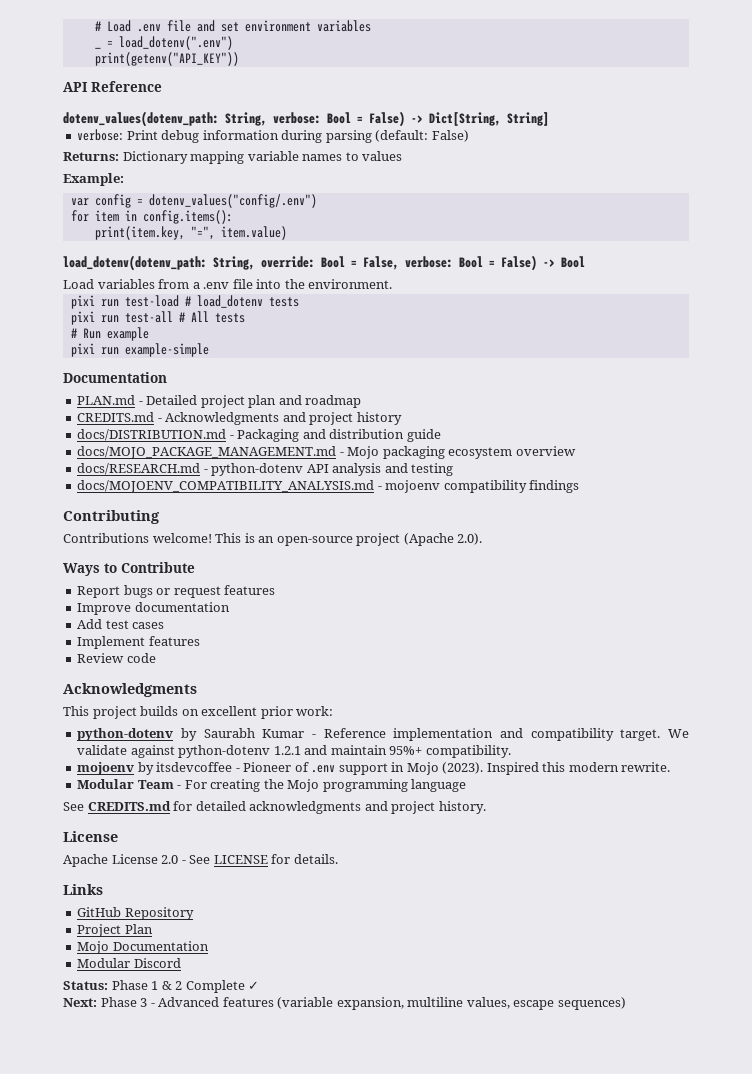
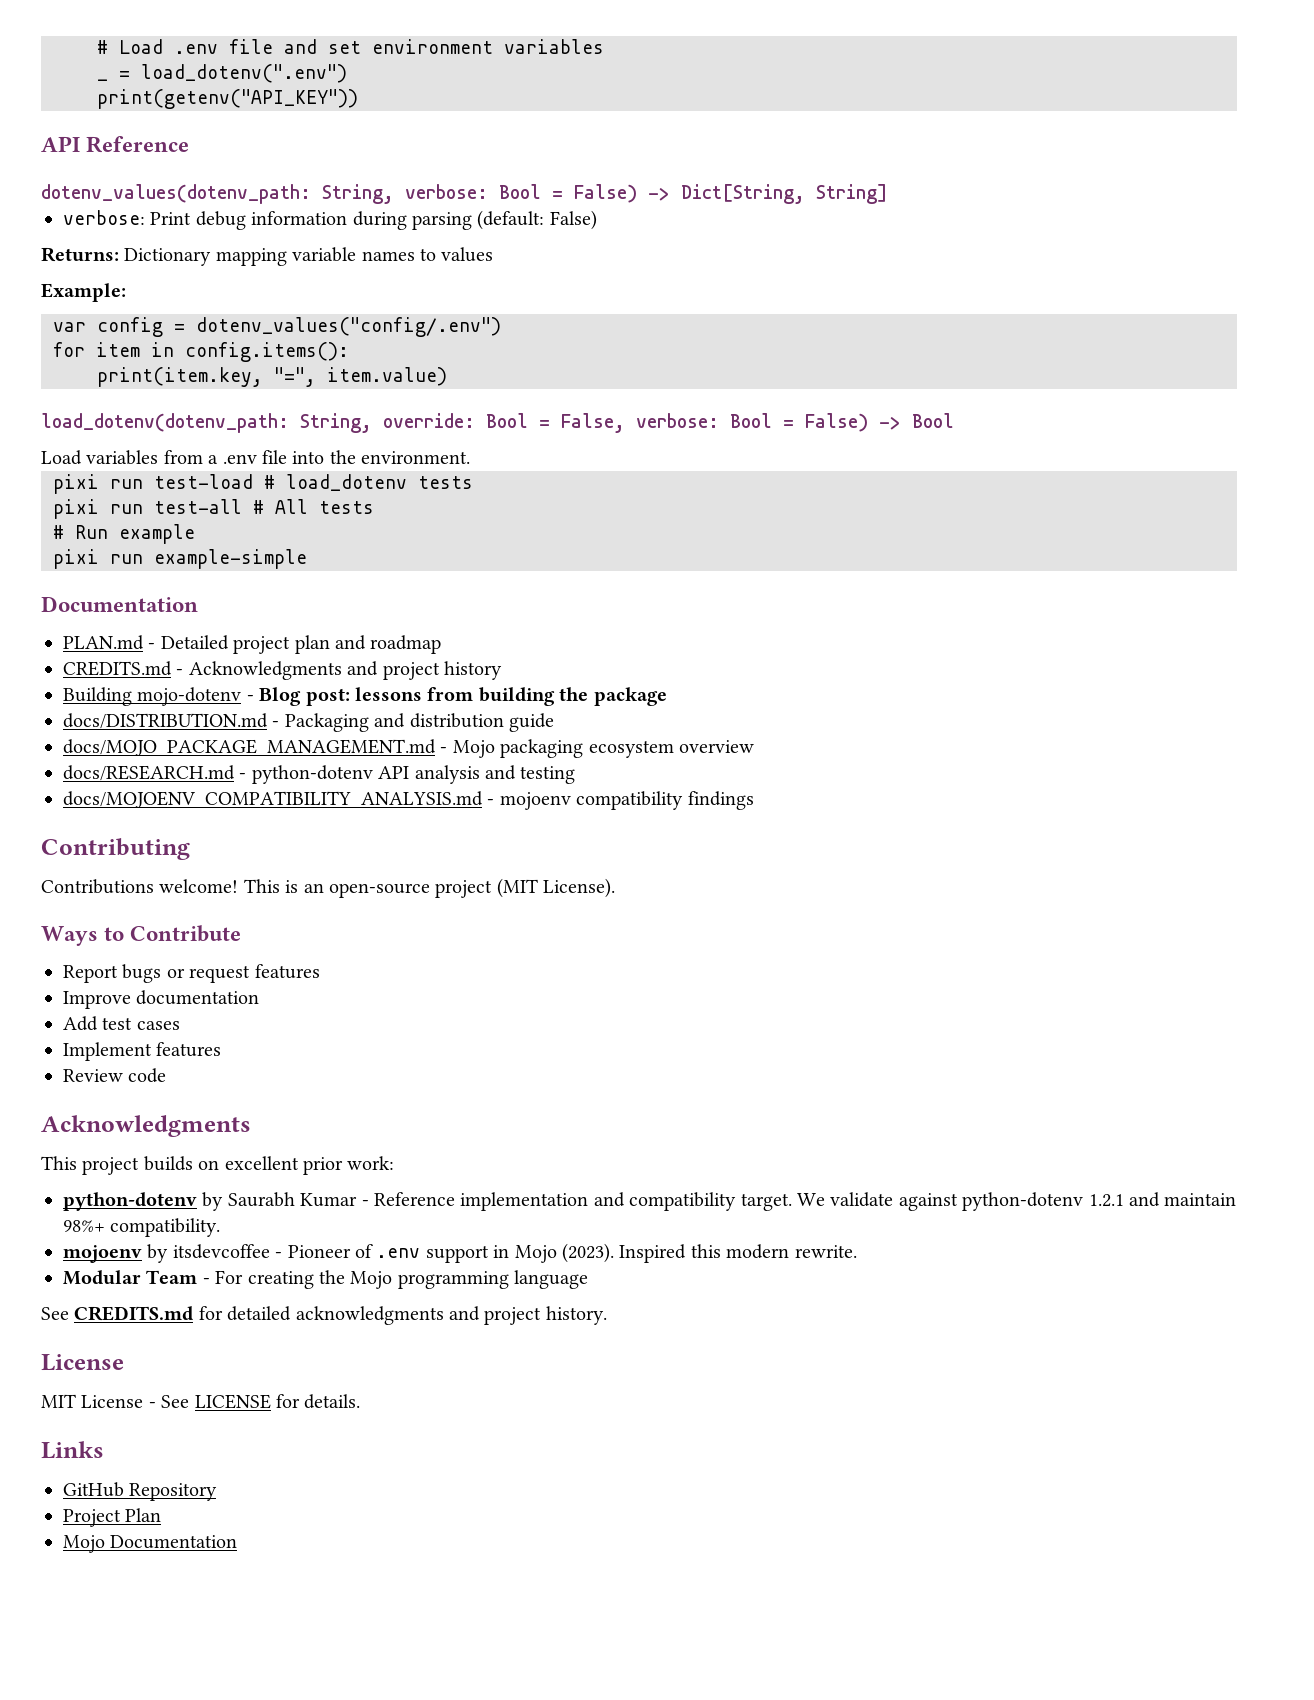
(402, 418) none -> [63,687,667,706] // Building mojo-dotenv - Blog post: lessons from building the package
[403,533,483,546] (Apache 2.0). -> [496,878,616,898] (MIT License).
[389,746,423,755] 95%+ -> [63,1220,105,1232] 98%+
[63,854,179,867] Apache License 2.0 -> [41,1394,144,1408] MIT License
[77,958,181,968] [63,980,260,993] [63,997,626,1010] // Modular Discord // Status: Phase 1 & 2 Complete ✓ // Next: Phase 3 - Advanced features (variable expansion, multiline values, escape sequences) -> (238, 1542) none

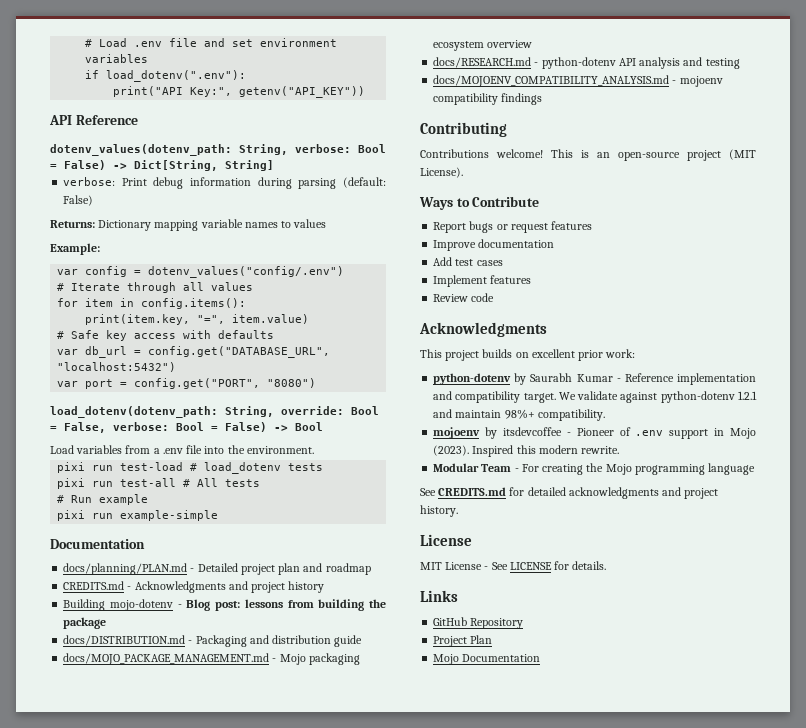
[97,79,108,81] [119,64,347,83] [97,89,358,109] _ = load_dotenv(".env") // print(getenv("API_KEY")) -> [85,70,247,82] [113,86,366,98] if load_dotenv(".env"): // print("API Key:", getenv("API_KEY"))
(501, 327) none -> [57,282,254,293] // # Iterate through all values
(447, 376) none -> [57,330,275,341] [57,346,331,358] [57,362,177,372] [57,378,317,389] // # Safe key access with defaults // var db_url = config.get("DATABASE_URL", "localhost:5432") // var port = config.get("PORT", "8080")
[63,635,144,650] PLAN.md -> [63,563,188,575] docs/planning/PLAN.md

